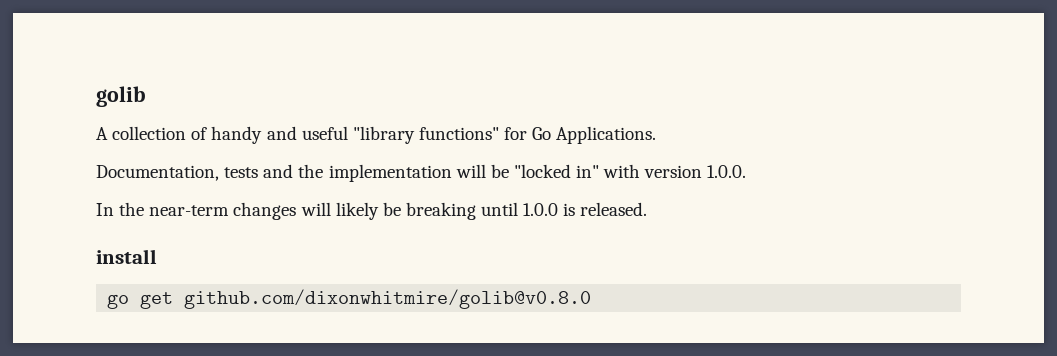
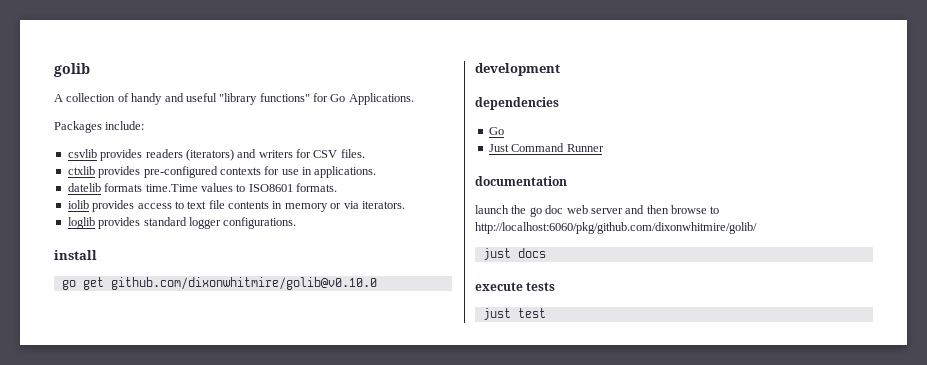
[96,164,747,182] [96,202,648,220] [96,249,157,264] [107,289,592,309] Documentation, tests and the implementation will be "locked in" with version 1.0.0. // In the near-term changes will likely be breaking until 1.0.0 is released. // install // go get github.com/dixonwhitmire/golib@v0.8.0 -> [54,121,145,133] [67,149,365,161] [67,166,377,178] [67,183,337,192] [67,200,405,212] [67,217,297,229] [54,250,97,260] [61,277,377,290] [475,63,560,76] [475,97,559,110] [488,127,504,135] [488,143,604,152] [475,176,567,186] [475,205,720,217] [475,222,757,234] [482,248,546,260] [475,282,556,291] [482,308,546,320] Packages include: // csvlib provides readers (iterators) and writers for CSV files. // ctxlib provides pre-configured contexts for use in applications. // datelib formats time.Time values to ISO8601 formats. // iolib provides access to text file contents in memory or via iterators. // loglib provides standard logger configurations. // install // go get github.com/dixonwhitmire/golib@v0.10.0 // development // dependencies // Go // Just Command Runner // documentation // launch the go doc web server and then browse to http://localhost:6060/pkg/github.com/dixonwhitmire/golib/ // just docs // execute tests // just test

